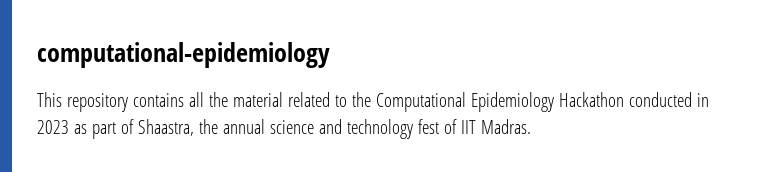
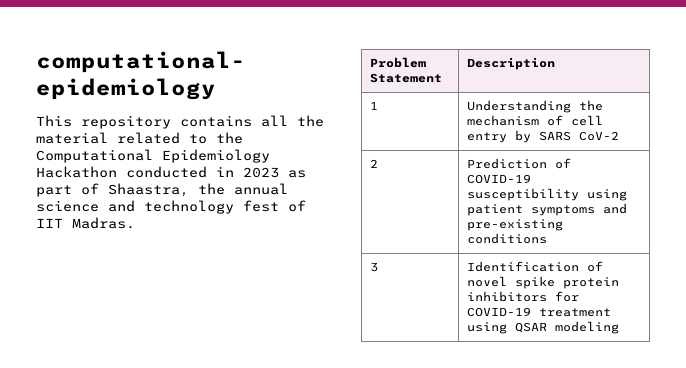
(531, 126) none -> [370,57,427,68] [370,73,443,83] [467,57,556,70] [370,101,379,110] [467,100,604,113] [467,115,604,126] [467,130,620,143] [370,159,379,168] [467,158,572,169] [467,174,532,184] [467,188,628,201] [467,203,628,216] [467,219,564,231] [467,233,548,244] [370,262,379,272] [467,261,604,272] [467,276,620,289] [467,291,580,302] [467,307,612,317] [467,321,620,334] // Problem Statement | Description // 1 | Understanding the mechanism of cell entry by SARS CoV-2 // 2 | Prediction of COVID-19 susceptibility using patient symptoms and pre-existing conditions // 3 | Identification of novel spike protein inhibitors for COVID-19 treatment using QSAR modeling

